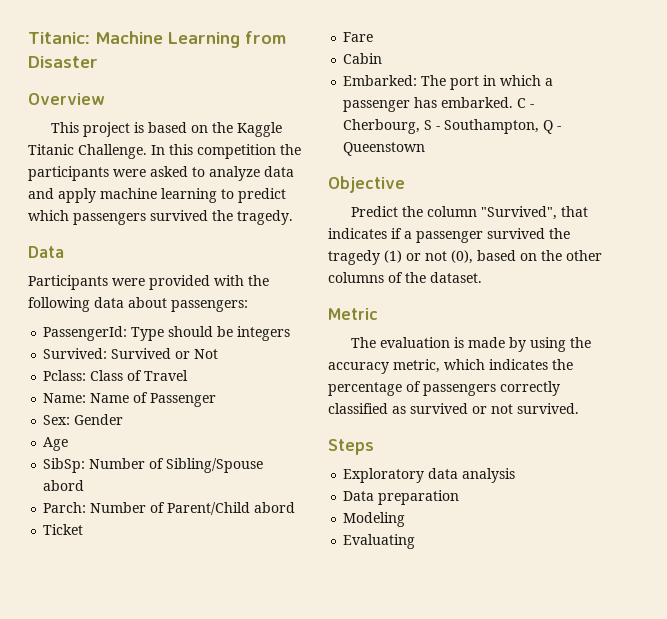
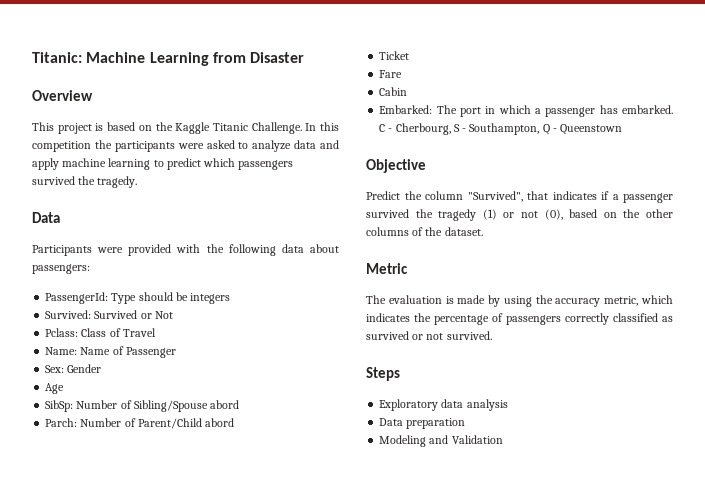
[343,534,416,549] // Evaluating -> [429,435,503,444] and Validation

